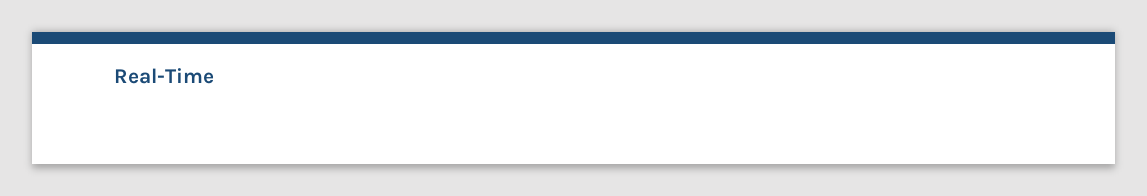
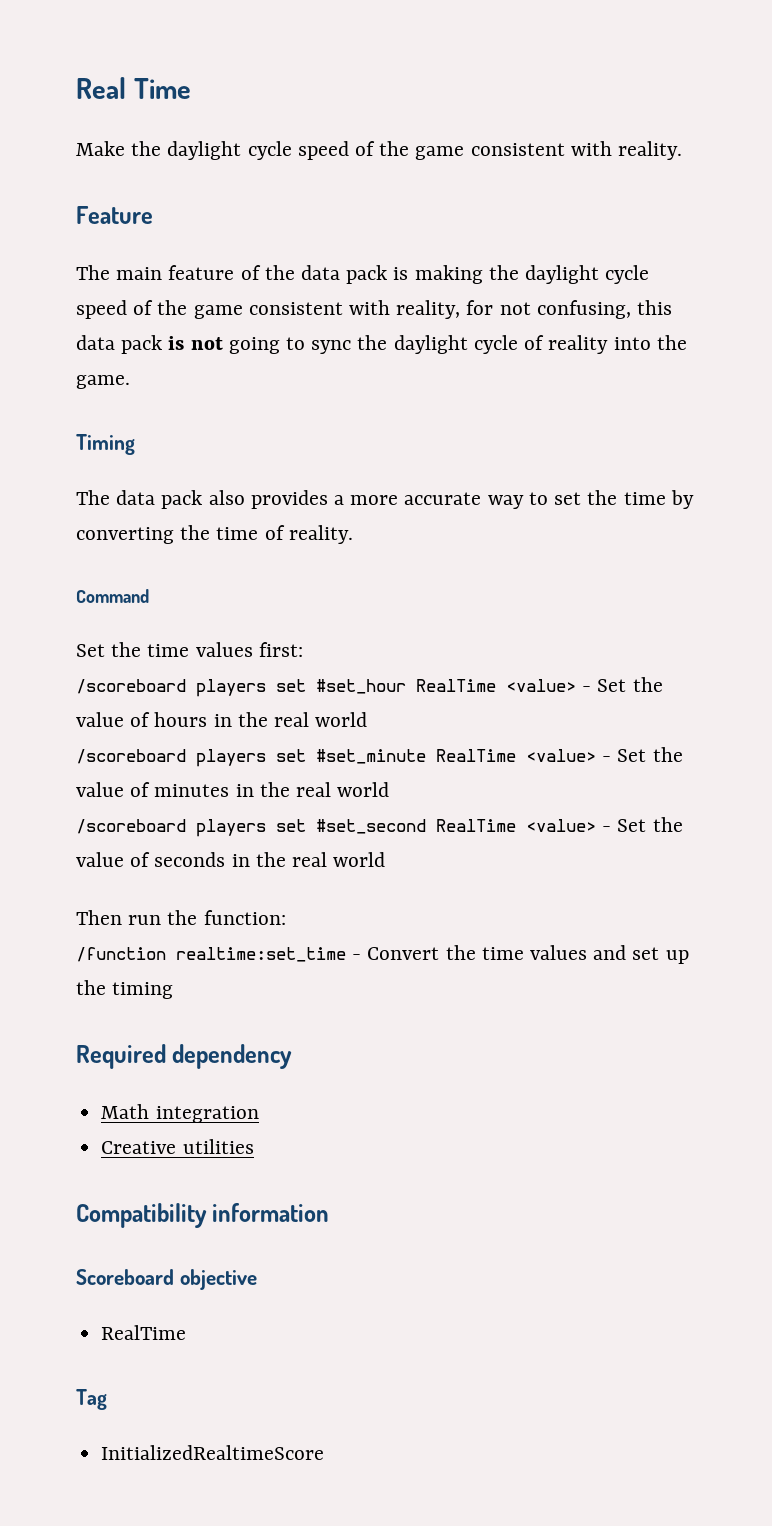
[114,68,214,84] Real-Time -> [76,77,191,99] [76,141,683,160] [76,206,153,224] [76,265,650,284] [76,300,673,319] [76,335,687,354] [76,375,130,389] [76,434,135,455] [76,490,694,509] [76,525,353,544] [76,589,149,603] [76,642,303,657] [76,677,663,697] [76,712,368,727] [76,747,683,767] [76,782,390,797] [76,817,683,837] [76,852,386,867] [76,910,286,925] [76,945,689,964] [76,980,174,999] [76,1044,293,1069] [101,1104,259,1123] [101,1139,254,1154] [76,1203,330,1228] [76,1269,257,1290] [101,1325,187,1340] [76,1389,107,1410] [101,1445,325,1460] Real Time // Make the daylight cycle speed of the game consistent with reality. // Feature // The main feature of the data pack is making the daylight cycle speed of the game consistent with reality, for not confusing, this data pack is not going to sync the daylight cycle of reality into the game. // Timing // The data pack also provides a more accurate way to set the time by converting the time of reality. // Command // Set the time values first: // /scoreboard players set #set_hour RealTime <value> - Set the value of hours in the real world // /scoreboard players set #set_minute RealTime <value> - Set the value of minutes in the real world // /scoreboard players set #set_second RealTime <value> - Set the value of seconds in the real world // Then run the function: // /function realtime:set_time - Convert the time values and set up the timing // Required dependency // Math integration // Creative utilities // Compatibility information // Scoreboard objective // RealTime // Tag // InitializedRealtimeScore

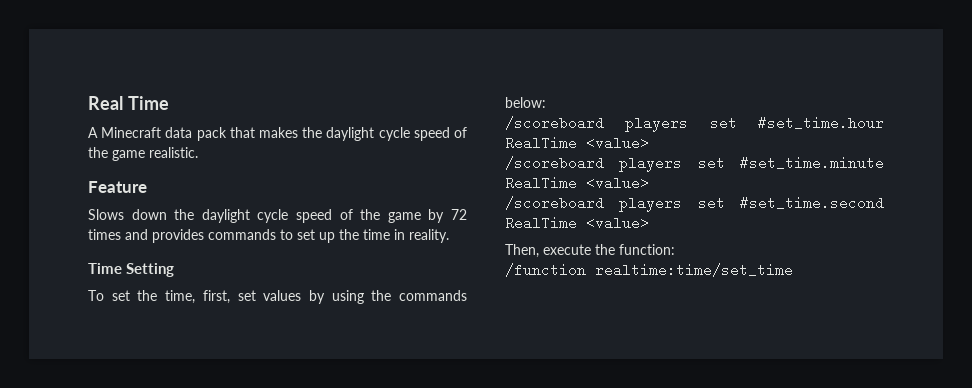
[76,141,683,160] [76,206,153,224] [76,265,650,284] [76,300,673,319] [76,335,687,354] [76,375,130,389] [76,434,135,455] [76,490,524,509] Make the daylight cycle speed of the game consistent with reality. // Feature // The main feature of the data pack is making the daylight cycle speed of the game consistent with reality, for not confusing, this data pack is not going to sync the daylight cycle of reality into the game. // Timing // The data pack also provides a more accurate way -> [88,127,467,141] [88,147,198,161] [88,181,147,193] [88,209,468,223] [88,229,276,243] A Minecraft data pack that makes the daylight cycle speed of the game realistic. // Feature // Slows down the daylight cycle speed of the game by 72 times and provides commands
[587,490,694,509] [76,525,353,544] [76,589,149,603] [76,642,303,657] [76,677,663,697] [76,712,368,727] [76,747,683,767] [76,782,390,797] [76,817,683,837] [76,852,386,867] [76,910,286,925] [76,945,689,964] [76,980,174,999] [76,1044,293,1069] [101,1104,259,1123] [101,1139,254,1154] [76,1203,330,1228] [76,1269,257,1290] [101,1325,187,1340] [76,1389,107,1410] [101,1445,325,1460] the time by converting the time of reality. // Command // Set the time values first: // /scoreboard players set #set_hour RealTime <value> - Set the value of hours in the real world // /scoreboard players set #set_minute RealTime <value> - Set the value of minutes in the real world // /scoreboard players set #set_second RealTime <value> - Set the value of seconds in the real world // Then run the function: // /function realtime:set_time - Convert the time values and set up the timing // Required dependency // Math integration // Creative utilities // Compatibility information // Scoreboard objective // RealTime // Tag // InitializedRealtimeScore -> [319,229,449,243] [88,263,175,277] [88,290,467,304] [505,97,546,108] [505,116,884,132] [505,136,649,150] [505,156,884,172] [505,176,649,190] [505,196,884,212] [505,216,649,230] [505,244,675,258] [505,263,793,277] up the time in reality. // Time Setting // To set the time, first, set values by using the commands below: // /scoreboard players set #set_time.hour RealTime <value> // /scoreboard players set #set_time.minute RealTime <value> // /scoreboard players set #set_time.second RealTime <value> // Then, execute the function: // /function realtime:time/set_time

